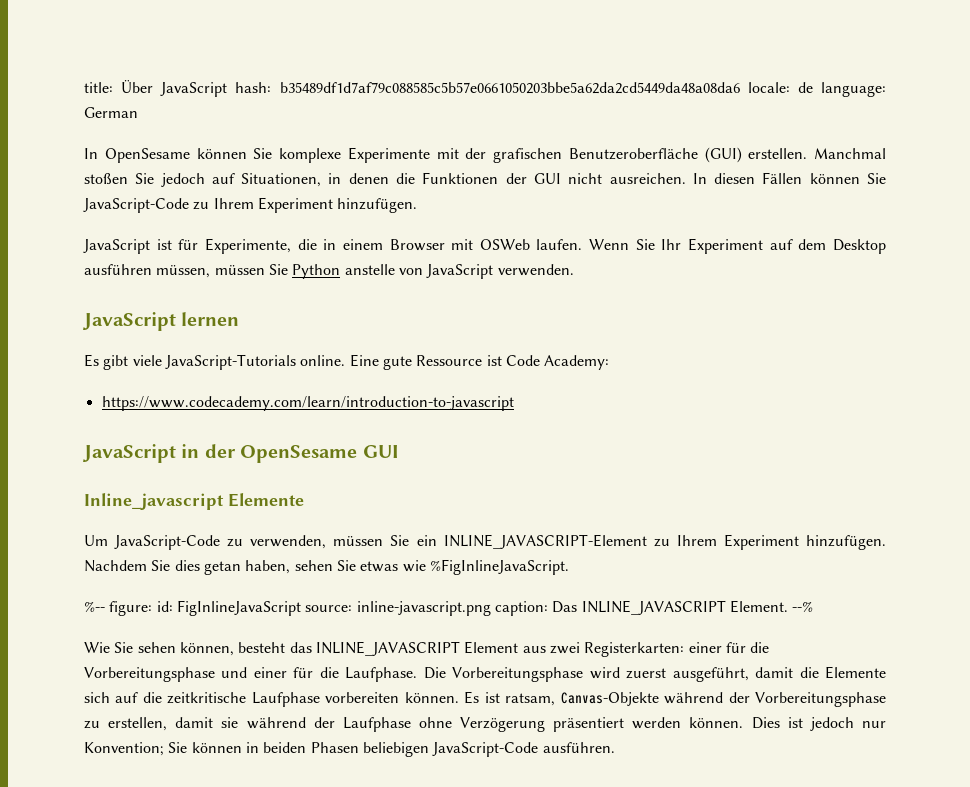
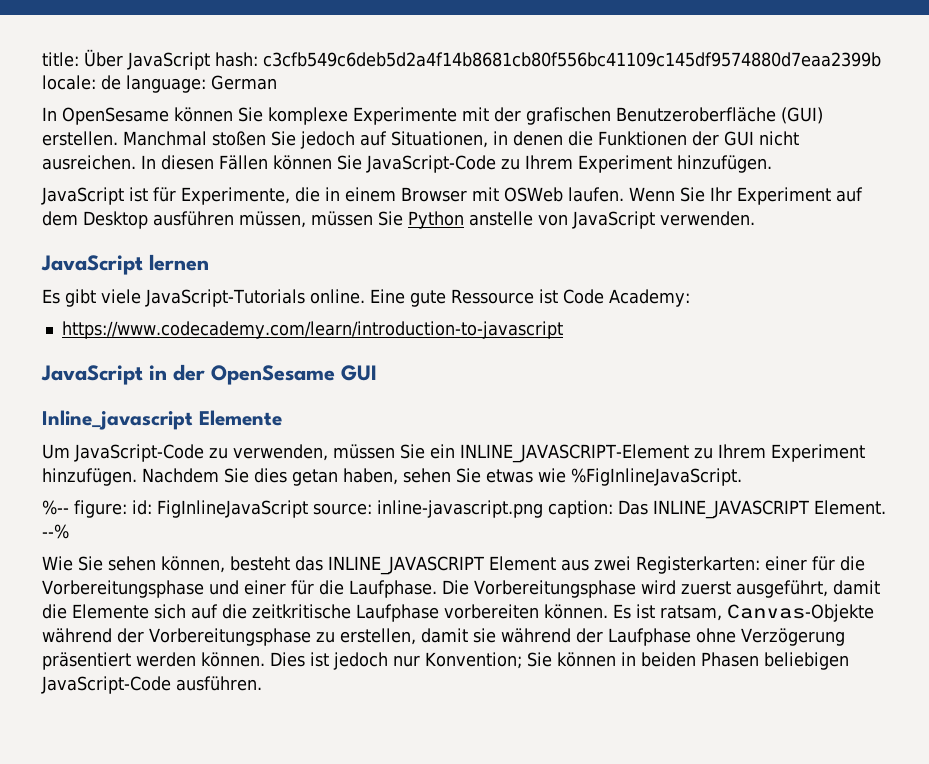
[279,82,740,94] b35489df1d7af79c088585c5b57e0661050203bbe5a62da2cd5449da48a08da6 -> [263,52,881,67] c3cfb549c6deb5d2a4f14b8681cb80f556bc41109c145df9574880d7eaa2399b

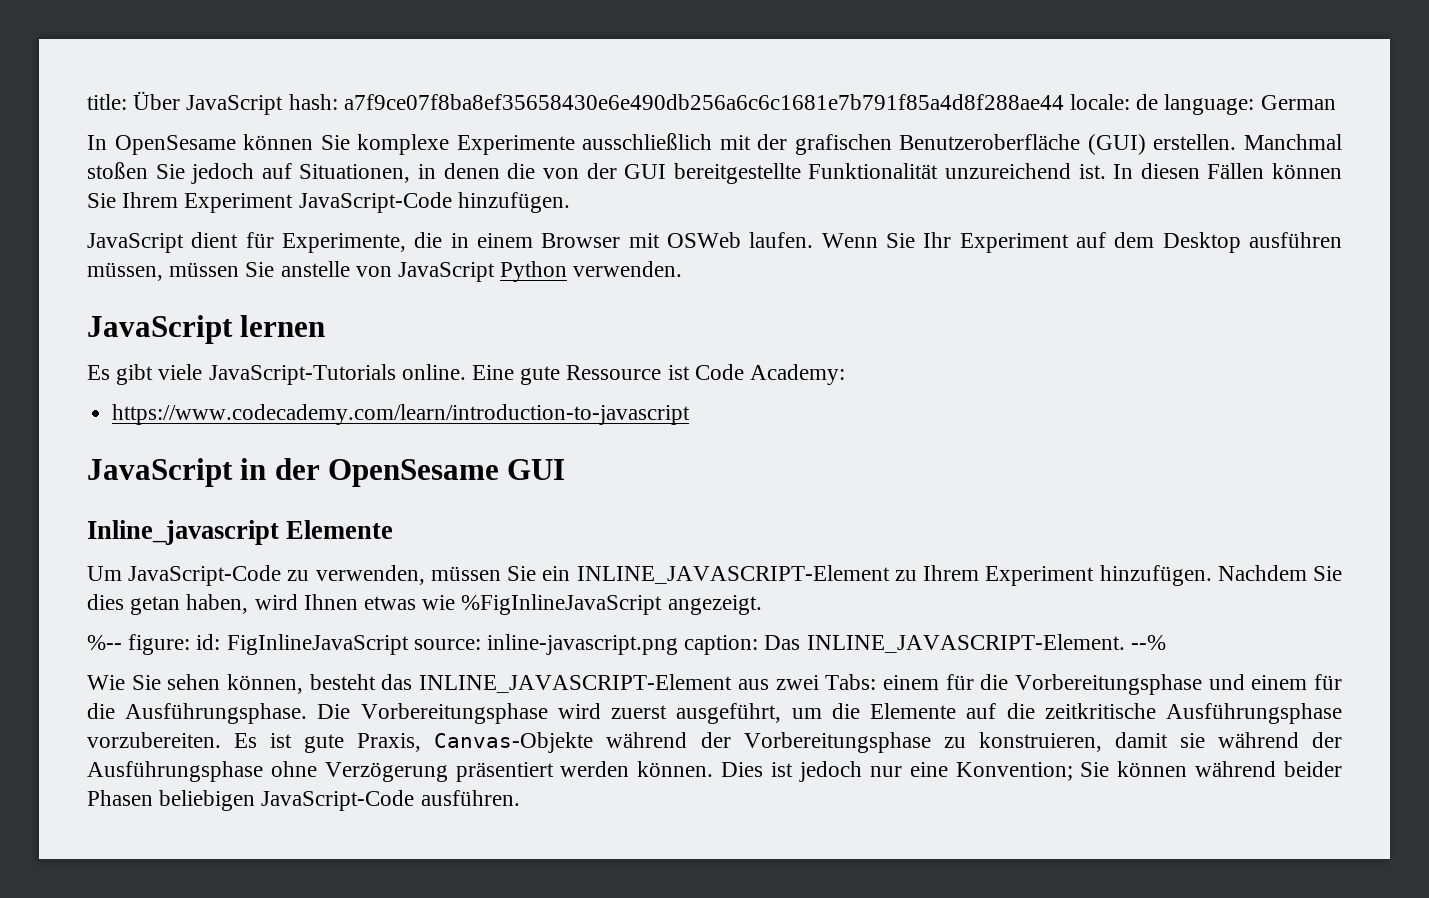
[263,52,881,67] c3cfb549c6deb5d2a4f14b8681cb80f556bc41109c145df9574880d7eaa2399b -> [343,94,1064,110] a7f9ce07f8ba8ef35658430e6e490db256a6c6c1681e7b791f85a4d8f288ae44
(457, 116) none -> [582,133,713,150] ausschließlich
[598,131,687,146] Funktionen -> [542,168,579,179] von
[758,131,799,146] [42,155,136,170] nicht ausreichen. -> [673,163,1106,184] bereitgestellte Funktionalität unzureichend ist.
[365,155,672,173] JavaScript-Code zu Ihrem Experiment -> [122,192,452,213] Ihrem Experiment JavaScript-Code
[129,187,148,202] ist -> [191,232,239,248] dient
[408,211,464,229] Python -> (275, 269) none
(655, 220) none -> [500,261,568,282] Python
[403,468,742,486] sehen Sie etwas wie %FigInlineJavaScript. -> [254,594,762,615] wird Ihnen etwas wie %FigInlineJavaScript angezeigt.
[652,500,886,519] INLINE_JAVASCRIPT Element. -> [806,634,1125,653] INLINE_JAVASCRIPT-Element.
[328,556,807,575] INLINE_JAVASCRIPT Element aus zwei Registerkarten: einer -> [419,674,939,693] INLINE_JAVASCRIPT-Element aus zwei Tabs: einem
[243,580,437,598] einer für die Laufphase. -> [1251,674,1342,690] [87,703,308,724] einem für die Ausführungsphase.
[832,580,880,595] damit -> [791,708,822,719] um
[154,604,186,619] sich -> (957, 711) none
[356,604,722,622] Laufphase vorbereiten können. Es ist ratsam, -> [1166,703,1343,724] [87,732,422,753] Ausführungsphase vorzubereiten. Es ist gute Praxis,
[339,628,416,645] erstellen, -> [978,732,1102,752] konstruieren,
[607,628,691,646] Laufphase -> [87,761,263,782] Ausführungsphase
(420, 661) none -> [909,762,948,777] eine
[620,652,696,667] in beiden -> [1195,761,1342,777] während beider

